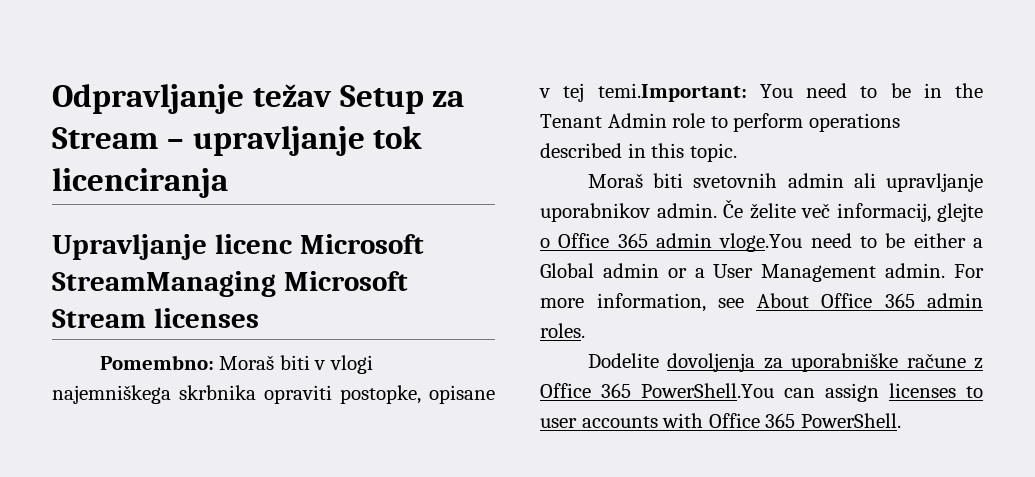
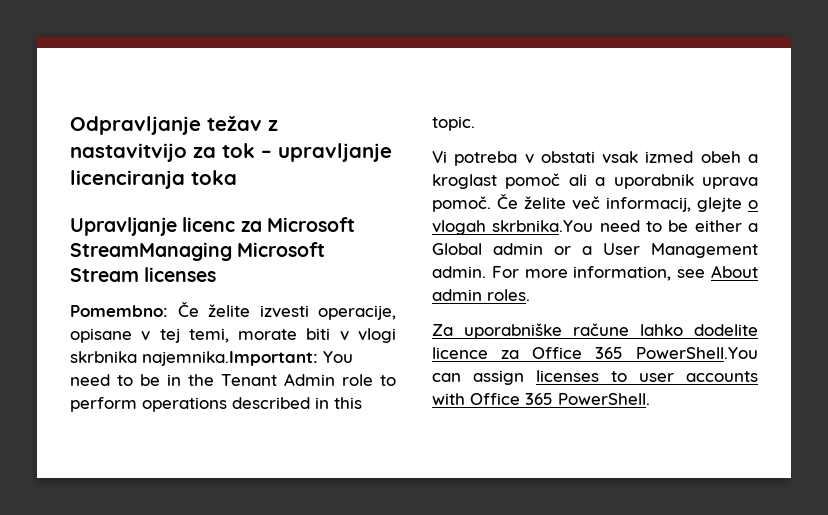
[339,85,465,114] [52,127,158,149] Setup za Stream -> [268,120,278,131] [70,143,255,162] z nastavitvijo za tok
[373,126,423,149] tok -> (392, 152) none
(228, 183) none -> [191,170,237,185] toka
(292, 244) none -> [240,221,262,232] za
[219,355,373,374] [52,385,495,404] [539,83,747,102] Moraš biti v vlogi najemniškega skrbnika opraviti postopke, opisane v tej temi.Important: -> [177,302,396,320] [70,328,396,343] [70,351,318,366] Če želite izvesti operacije, opisane v tej temi, morate biti v vlogi skrbnika najemnika.Important:
[587,173,983,192] [540,203,717,222] Moraš biti svetovnih admin ali upravljanje uporabnikov admin. -> [432,151,758,166] [432,173,758,189] [432,196,491,212] Vi potreba v obstati vsak izmed obeh a kroglast pomoč ali a uporabnik uprava pomoč.
[558,233,803,252] Office 365 admin vloge.You -> [432,220,594,235] vlogah skrbnika.You
[821,293,915,308] Office 365 -> (758, 271) none
[587,353,983,372] Dodelite dovoljenja za uporabniške račune z -> [432,323,758,339] [432,347,519,359] Za uporabniške račune lahko dodelite licence za

